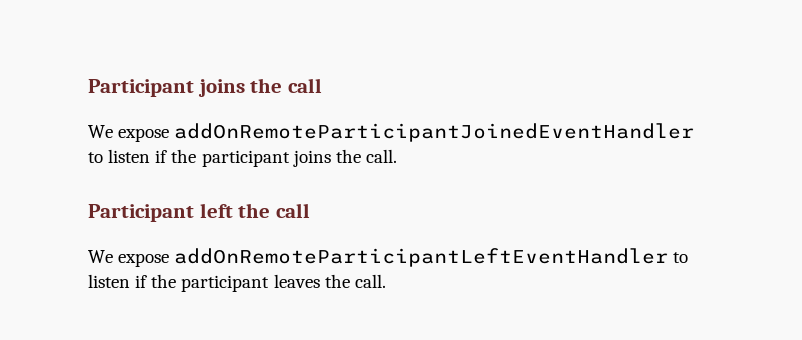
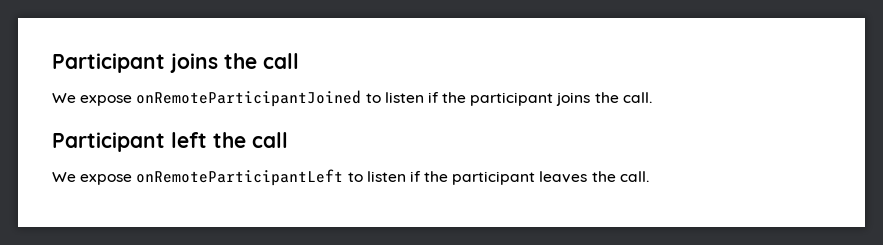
[174,123,695,142] addOnRemoteParticipantJoinedEventHandler -> [136,90,362,107] onRemoteParticipantJoined
[174,248,669,267] addOnRemoteParticipantLeftEventHandler -> [136,169,344,186] onRemoteParticipantLeft

